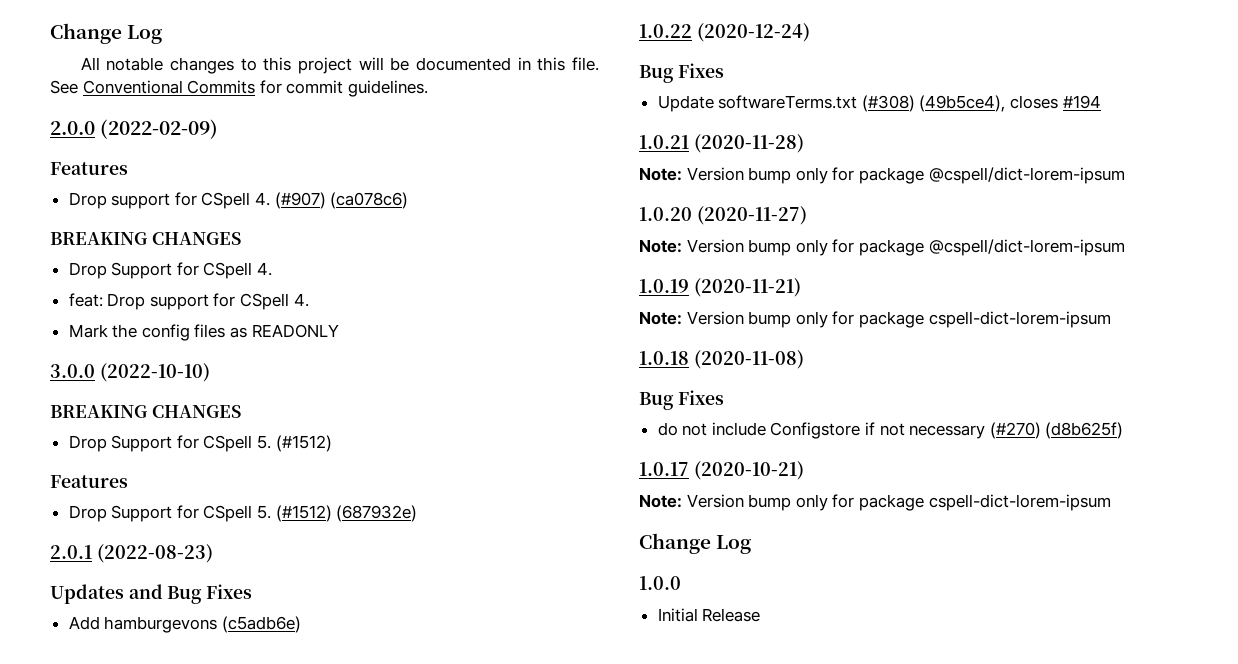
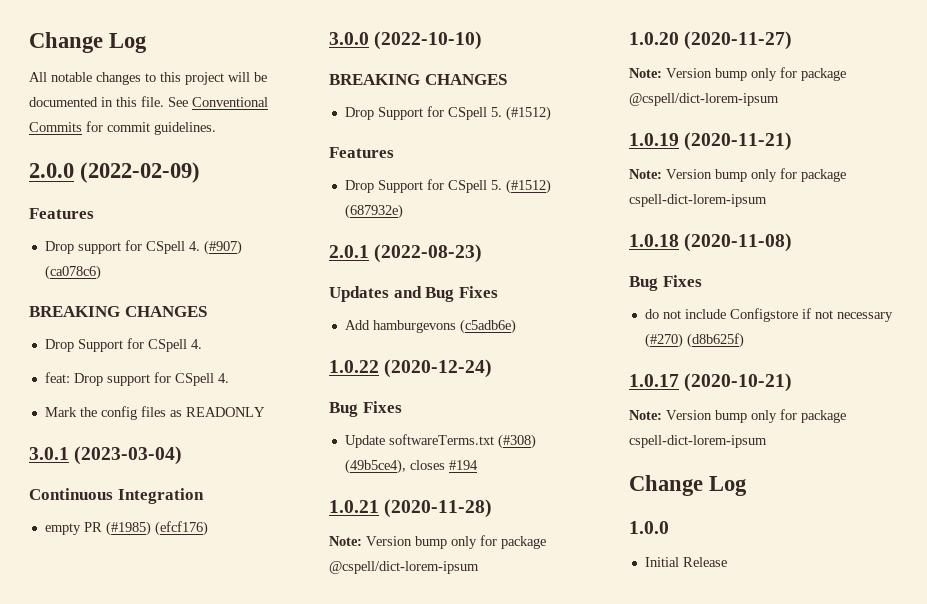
(339, 331) none -> [29,446,183,465] [29,488,204,504] [44,521,208,536] // 3.0.1 (2023-03-04) // Continuous Integration // empty PR (#1985) (efcf176)

